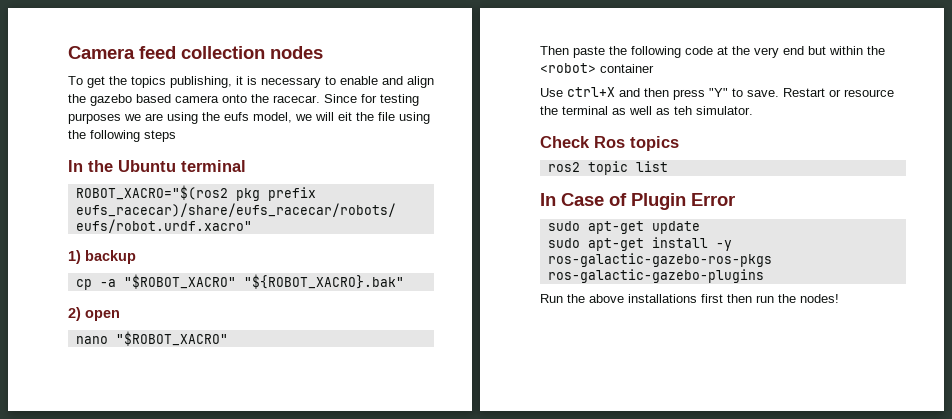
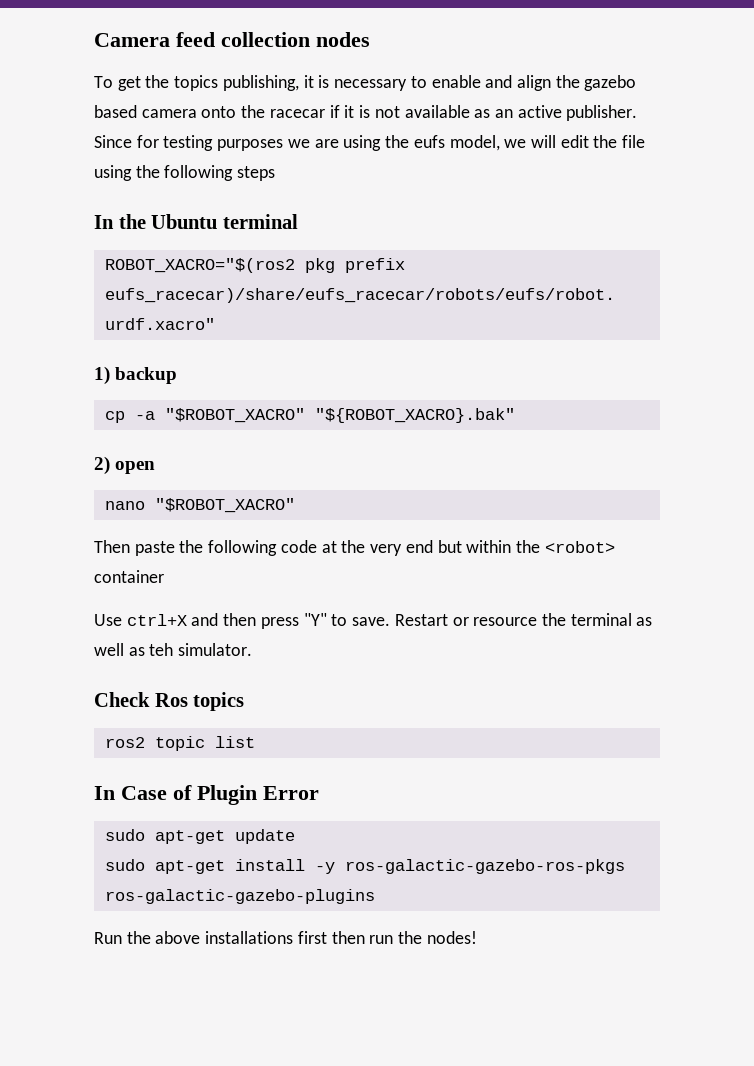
[273,95,320,103] racecar. -> [269,105,638,121] racecar if it is not available as an active publisher.
[338,112,352,121] eit -> [560,135,589,148] edit

